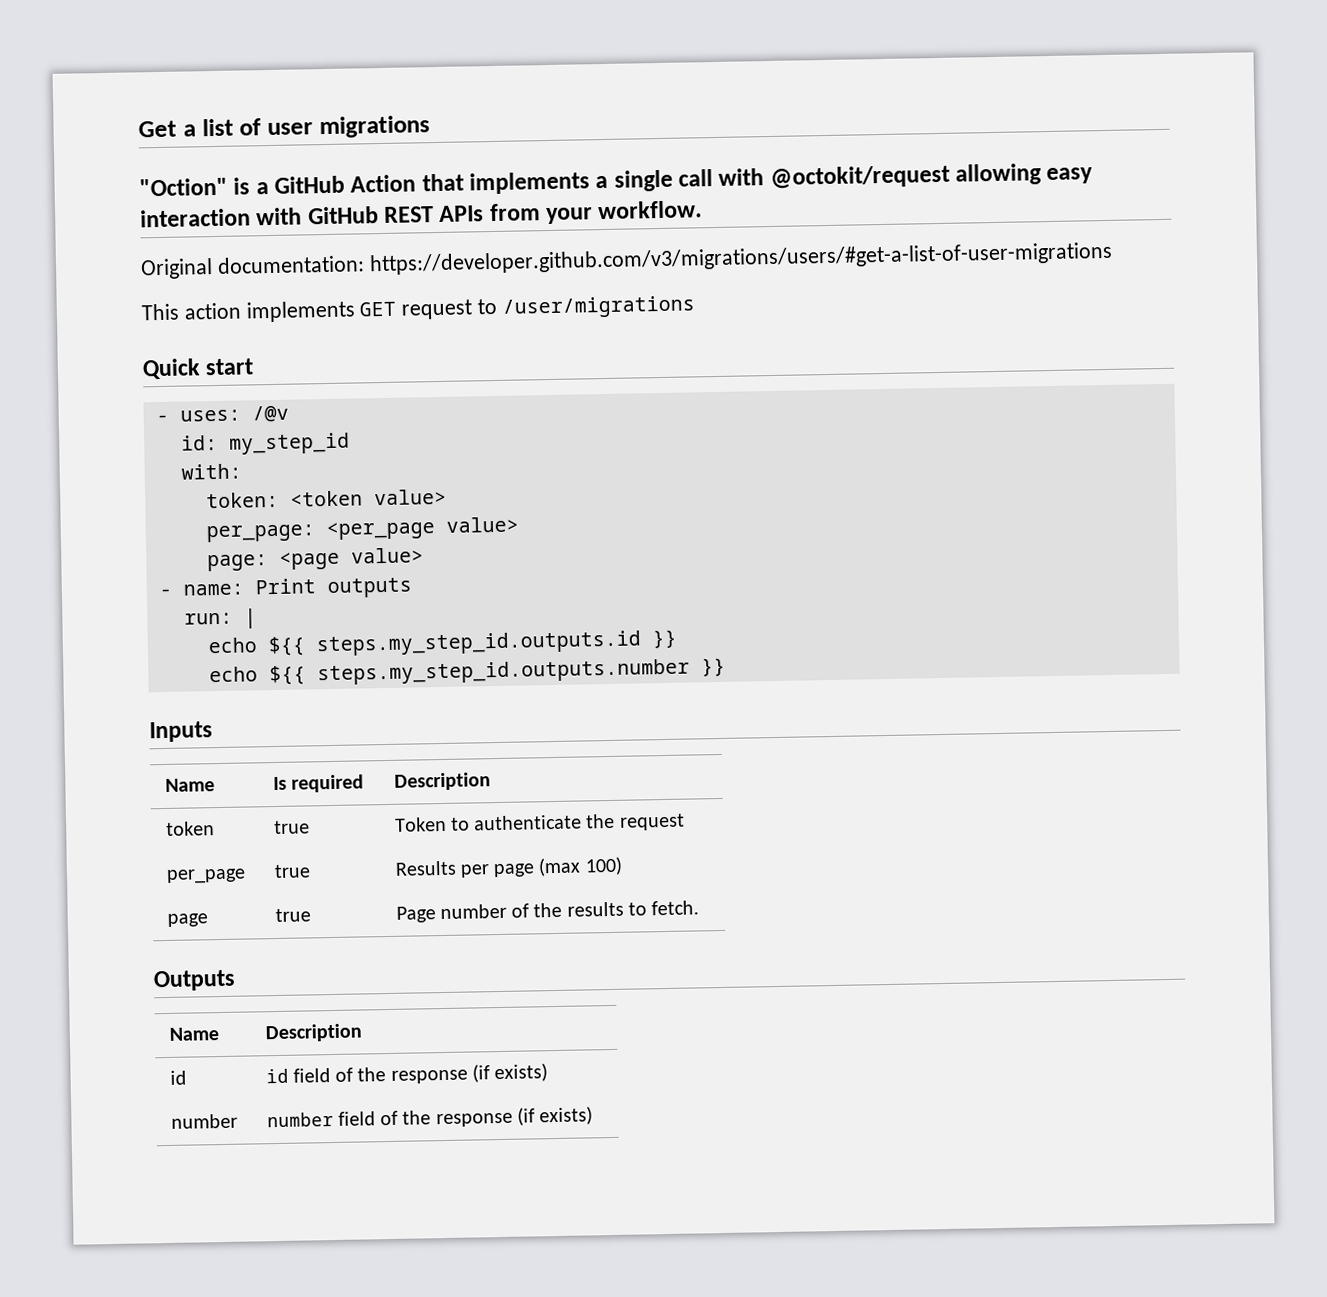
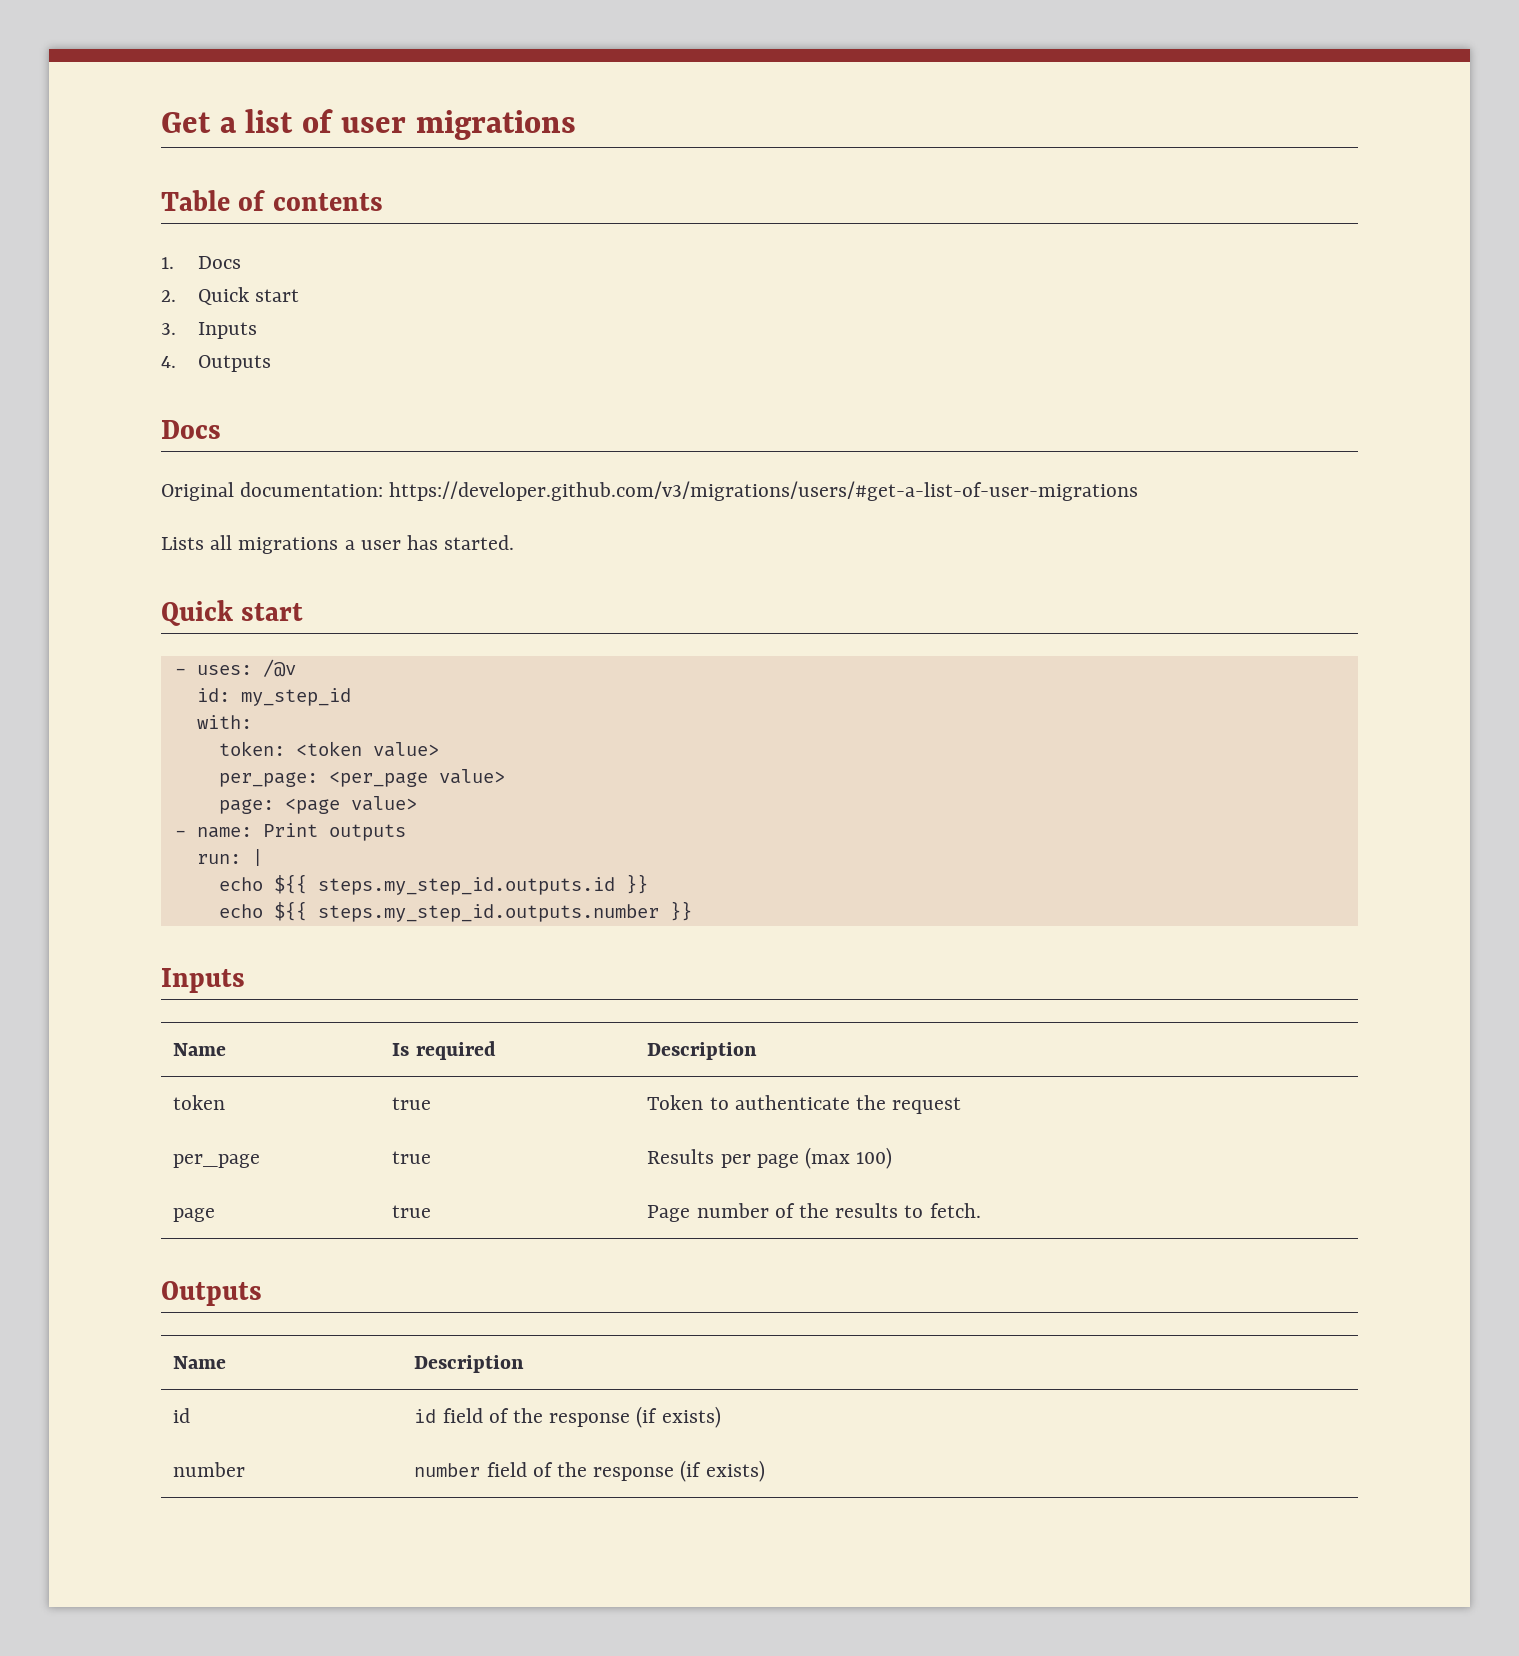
[139,163,1094,197] [140,200,703,228] [140,241,1113,280] [141,295,696,323] "Oction" is a GitHub Action that implements a single call with @octokit/request allowing easy interaction with GitHub REST APIs from your workflow. // Original documentation: https://developer.github.com/v3/migrations/users/#get-a-list-of-user-migrations // This action implements GET request to /user/migrations -> [161,190,383,211] [161,256,242,269] [161,287,300,305] [161,322,258,339] [161,355,272,372] [161,420,221,439] [161,481,1139,501] [161,535,515,554] Table of contents // 1. Docs // 2. Quick start // 3. Inputs // 4. Outputs // Docs // Original documentation: https://developer.github.com/v3/migrations/users/#get-a-list-of-user-migrations // Lists all migrations a user has started.

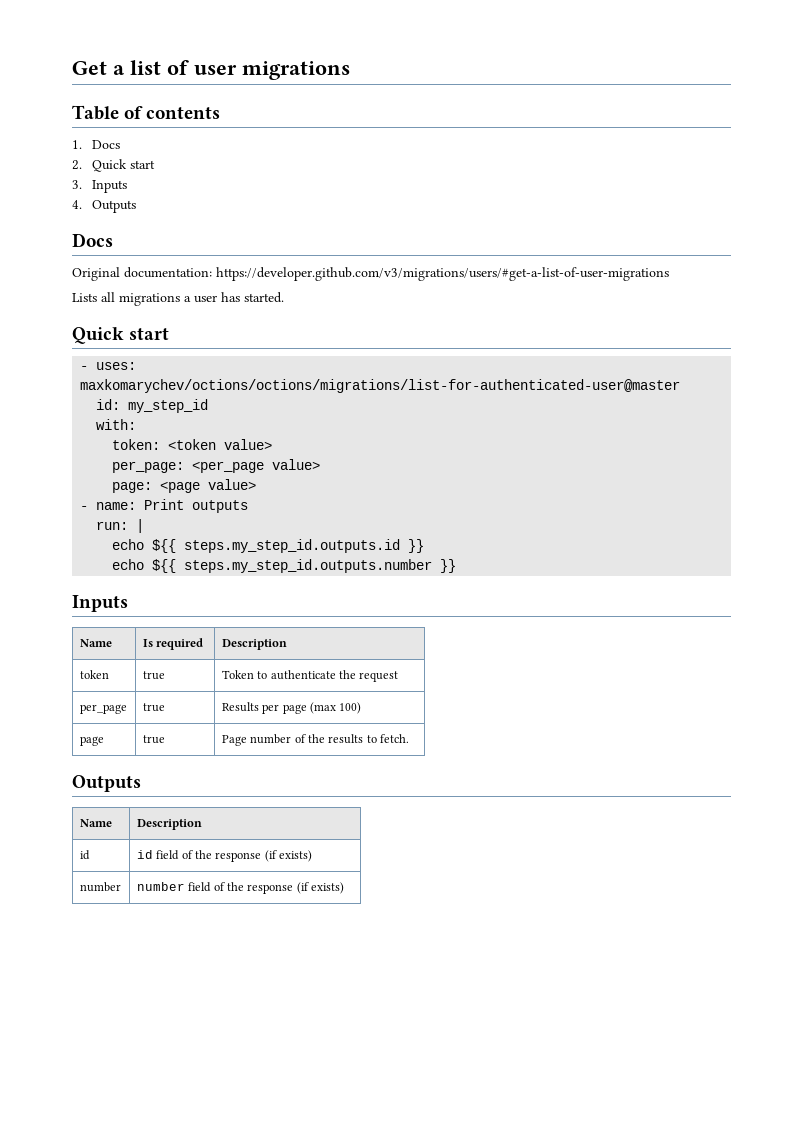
[262,659,296,677] /@v -> [80,379,681,393] maxkomarychev/octions/octions/migrations/list-for-authenticated-user@master

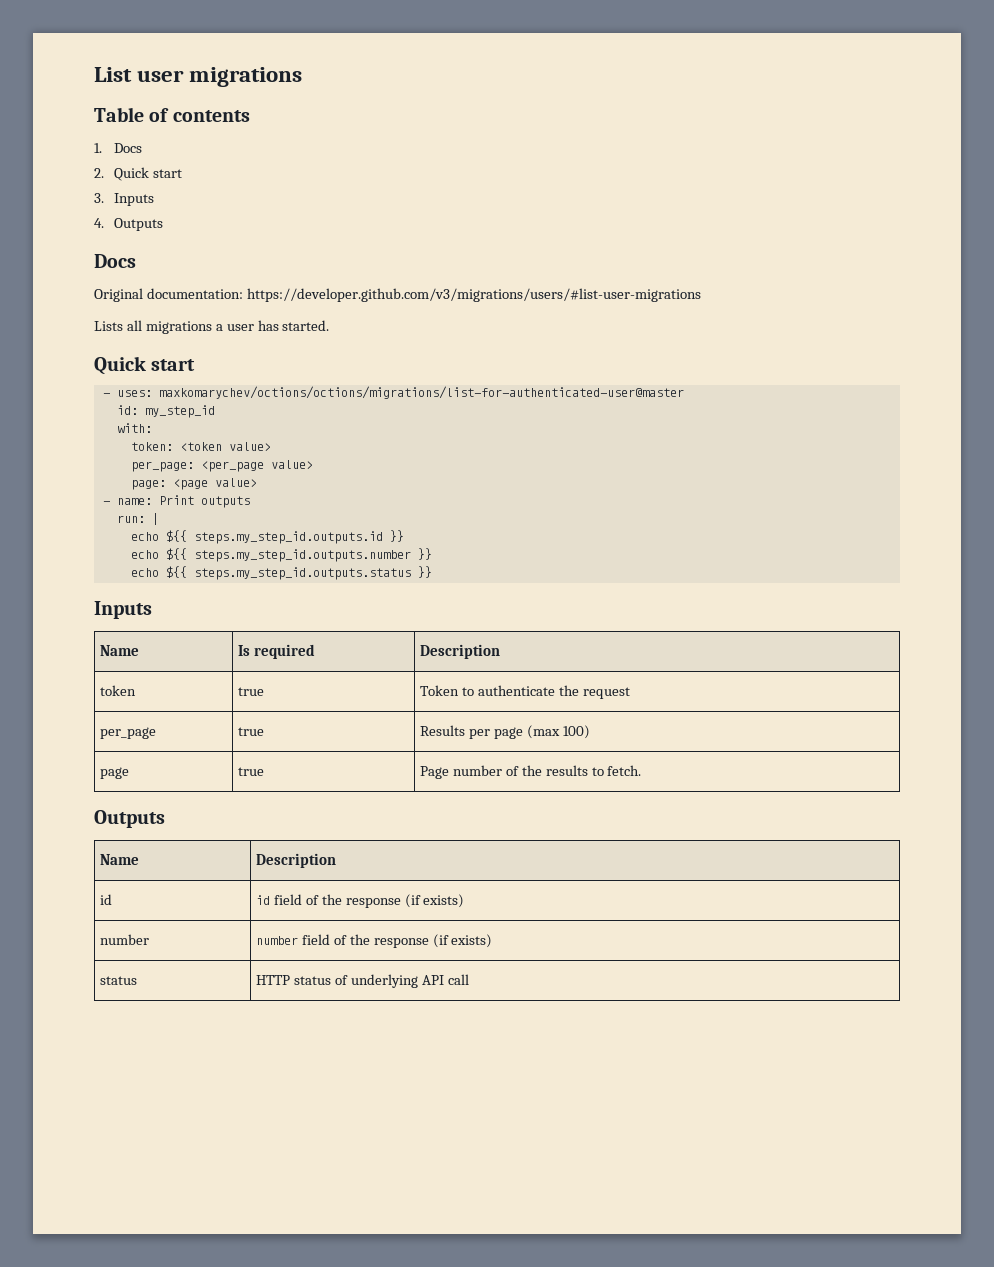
[72,60,189,75] Get a list of -> [94,67,132,82] List
[216,267,669,281] https://developer.github.com/v3/migrations/users/#get-a-list-of-user-migrations -> [246,288,701,302] https://developer.github.com/v3/migrations/users/#list-user-migrations
(457, 566) none -> [130,566,432,580] // echo ${{ steps.my_step_id.outputs.status }}
(345, 888) none -> [99,976,137,985] [255,974,469,988] // status | HTTP status of underlying API call

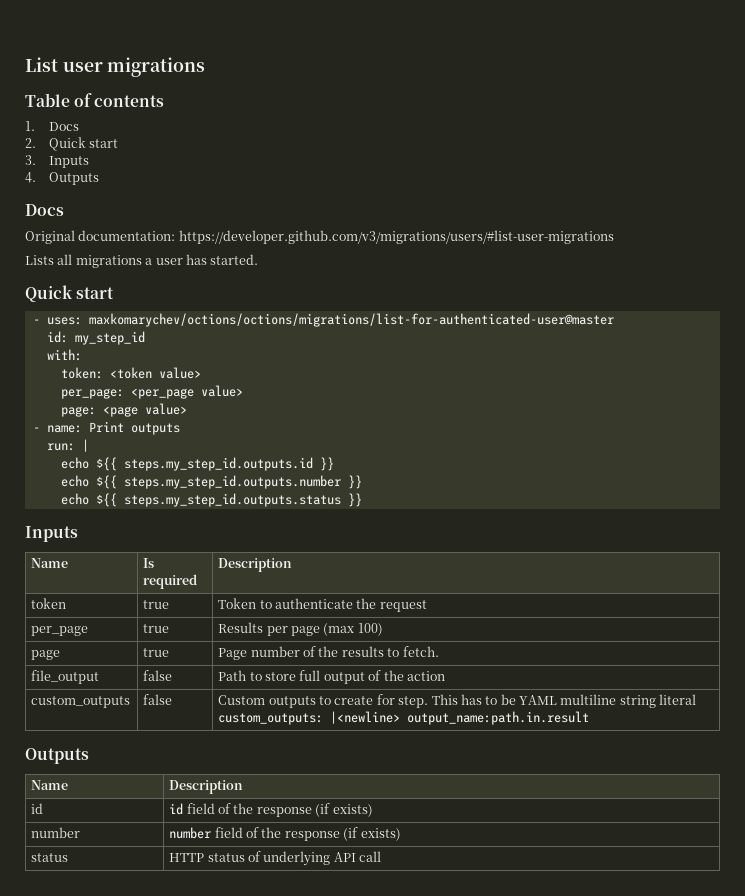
(642, 770) none -> [31,670,100,684] [143,670,173,681] [218,670,445,684] [31,696,131,708] [143,694,173,705] [218,694,697,708] [218,711,590,725] // file_output | false | Path to store full output of the action // custom_outputs | false | Custom outputs to create for step. This has to be YAML multiline string literal custom_outputs: |<newline> output_name:path.in.result

